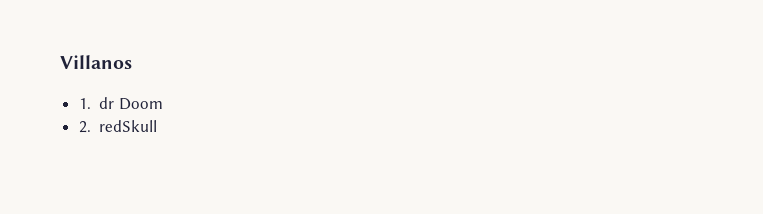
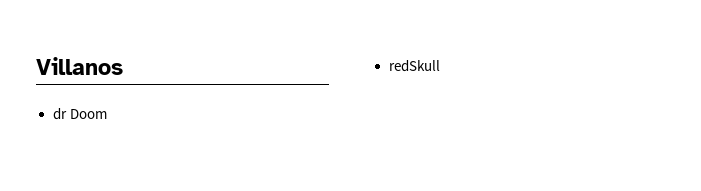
[78,98,91,109] 1. -> (123, 66) none
[78,121,91,133] 2. -> (107, 114) none

